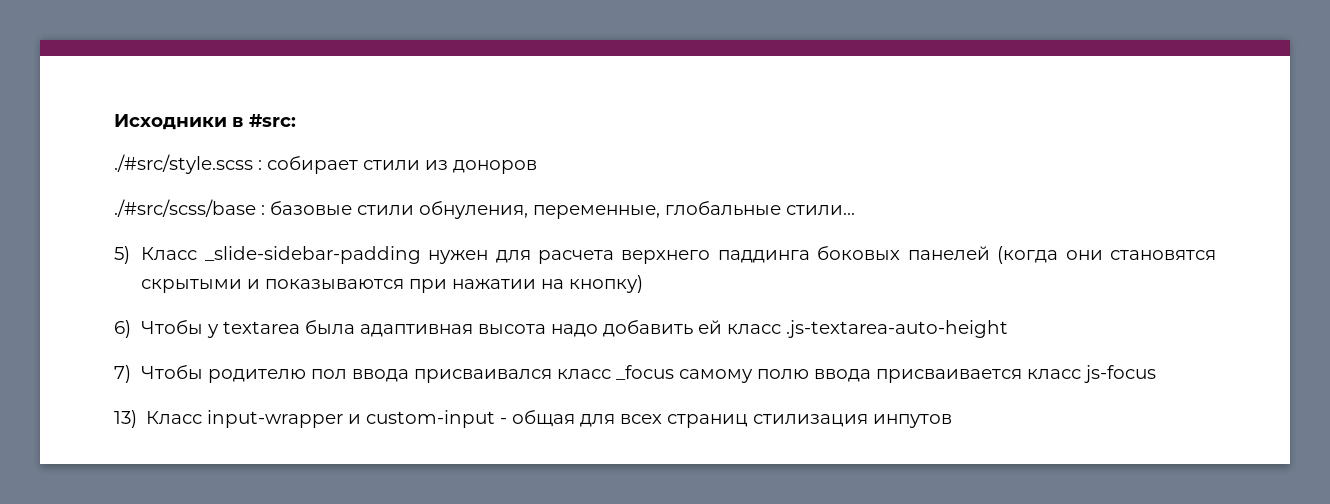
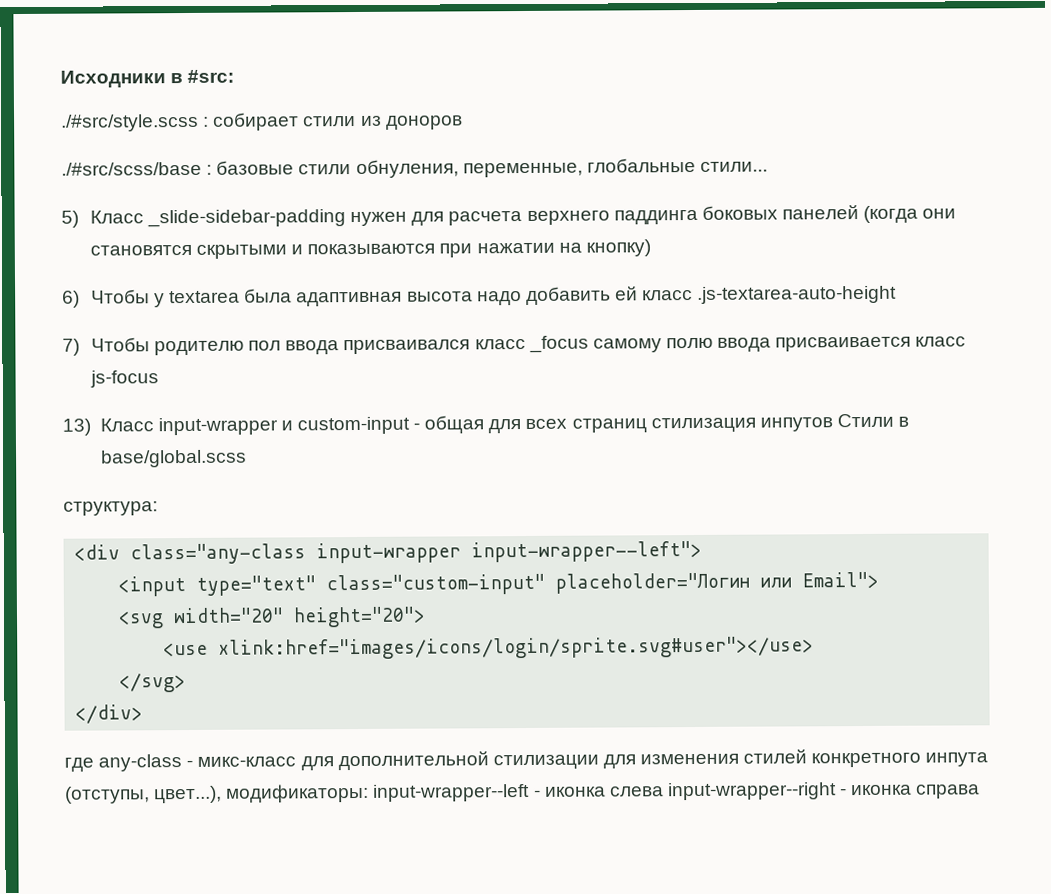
(953, 421) none -> [836,413,910,428] [100,449,247,468] [63,501,158,516] [74,540,703,565] [118,571,880,597] [118,606,427,629] [163,636,815,660] [119,673,187,693] [75,704,144,724] [64,749,989,772] [65,782,981,804] Стили в base/global.scss // структура: // <div class="any-class input-wrapper input-wrapper--left"> // <input type="text" class="custom-input" placeholder="Логин или Email"> // <svg width="20" height="20"> // <use xlink:href="images/icons/login/sprite.svg#user"></use> // </svg> // </div> // где any-class - микс-класс для дополнительной стилизации для изменения стилей конкретного инпута (отступы, цвет...), модификаторы: input-wrapper--left - иконка слева input-wrapper--right - иконка справа

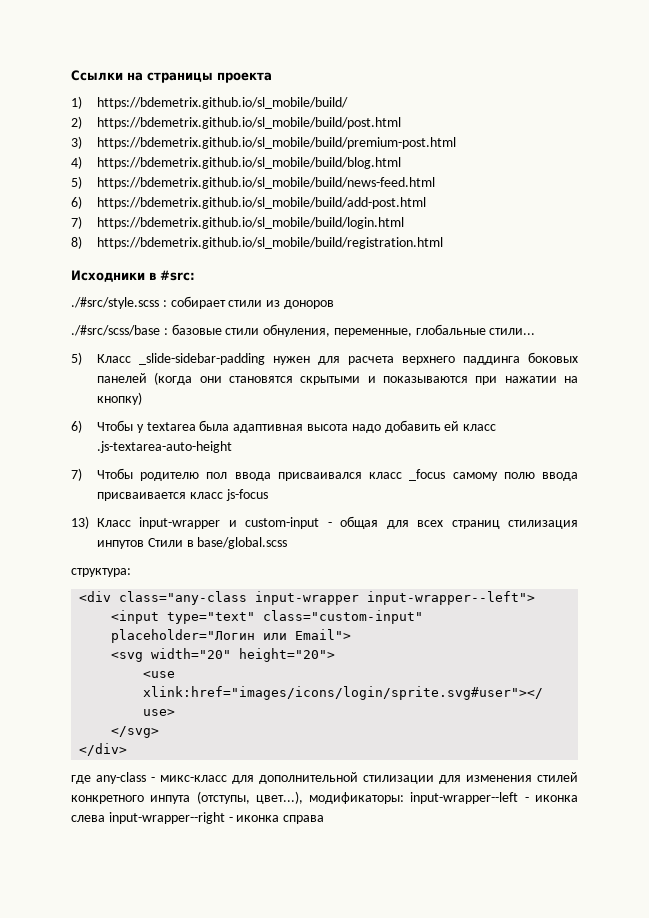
(60, 79) none -> [71,70,272,83] [71,96,349,109] [71,116,402,129] [71,136,457,149] [71,156,402,169] [71,176,436,189] [71,196,427,209] [71,216,405,229] [71,236,444,249] Ссылки на страницы проекта // 1) https://bdemetrix.github.io/sl_mobile/build/ // 2) https://bdemetrix.github.io/sl_mobile/build/post.html // 3) https://bdemetrix.github.io/sl_mobile/build/premium-post.html // 4) https://bdemetrix.github.io/sl_mobile/build/blog.html // 5) https://bdemetrix.github.io/sl_mobile/build/news-feed.html // 6) https://bdemetrix.github.io/sl_mobile/build/add-post.html // 7) https://bdemetrix.github.io/sl_mobile/build/login.html // 8) https://bdemetrix.github.io/sl_mobile/build/registration.html //

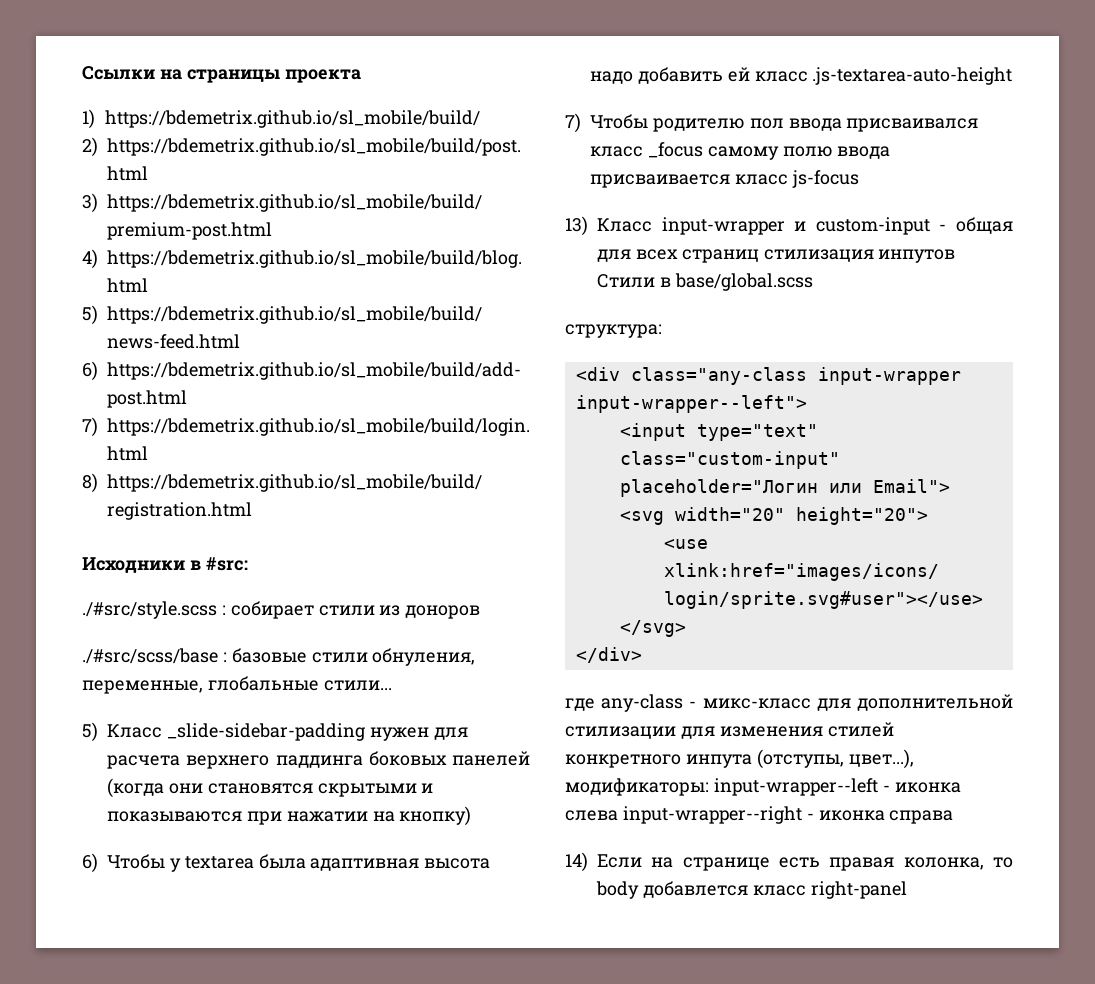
(325, 819) none -> [565,852,1013,872] [596,881,907,899] // 14) Если на странице есть правая колонка, то body добавлется класс right-panel

